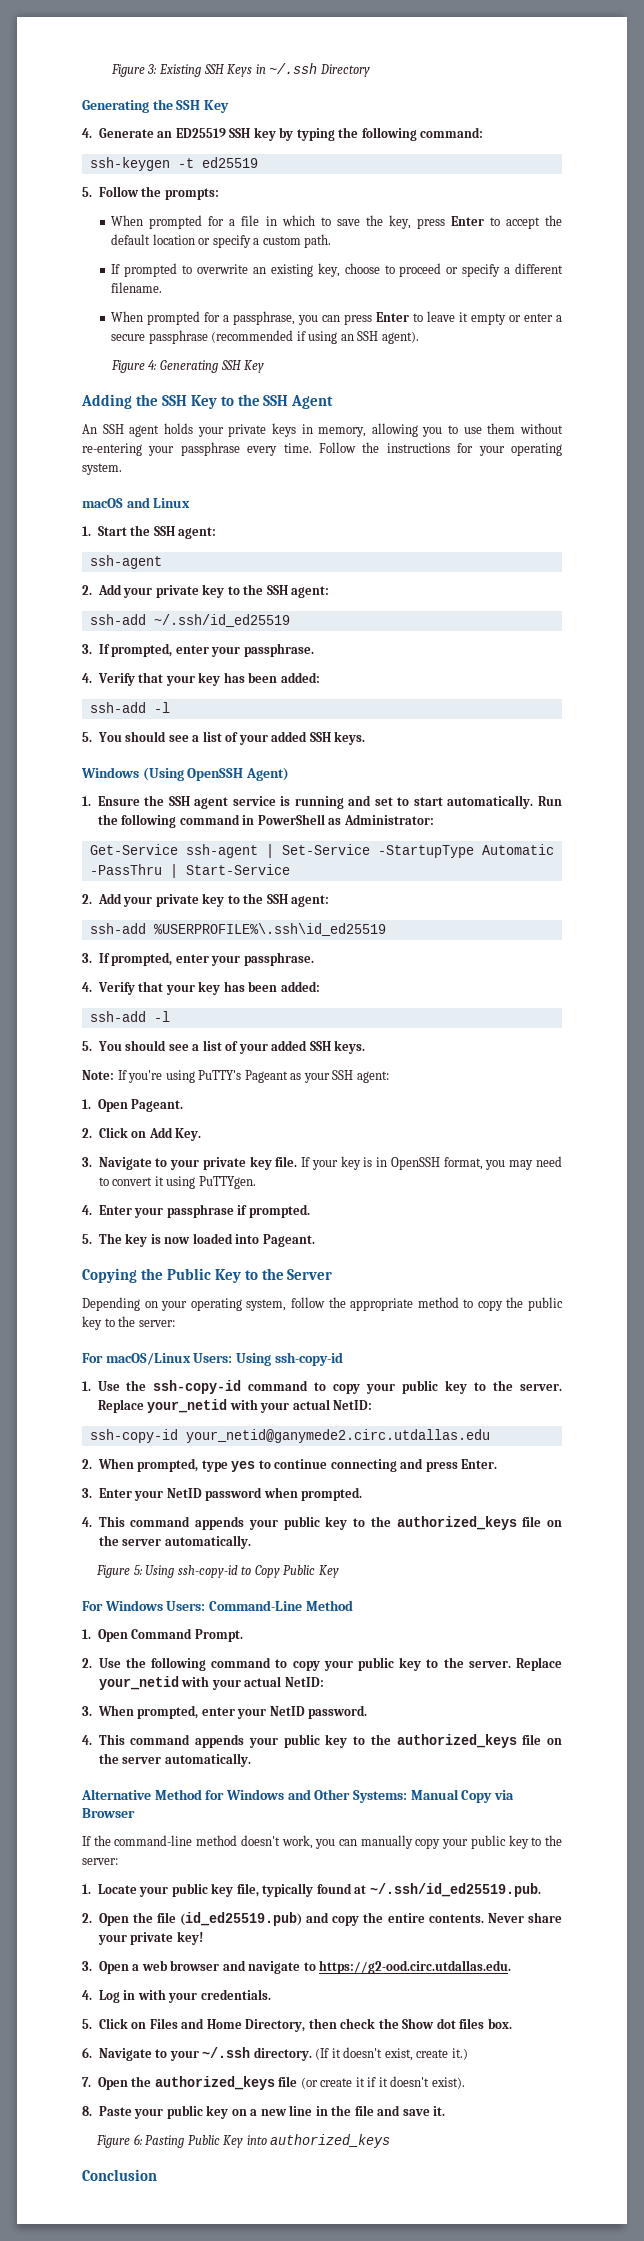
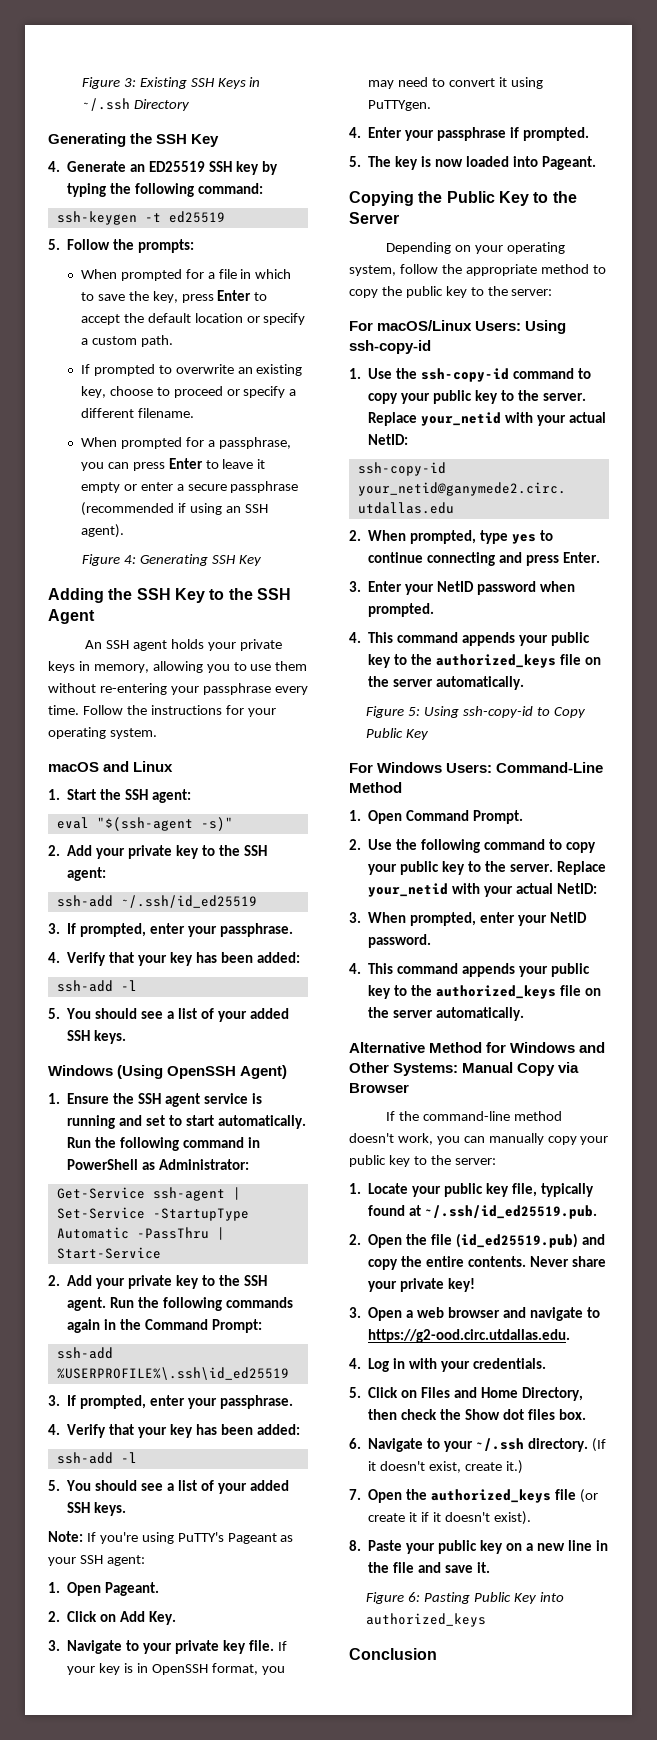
[89,555,162,569] ssh-agent -> [56,817,233,831] eval "$(ssh-agent -s)"
[291,895,330,907] agent: -> [67,1297,293,1311] [67,1319,262,1333] agent. Run the following commands again in the Command Prompt:

